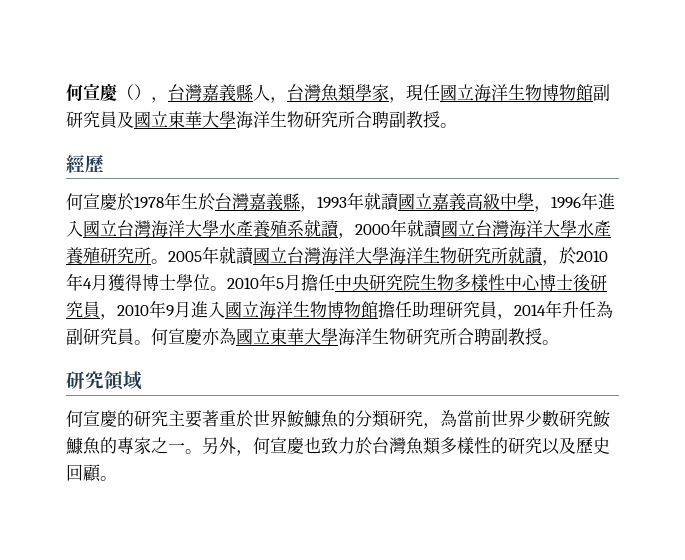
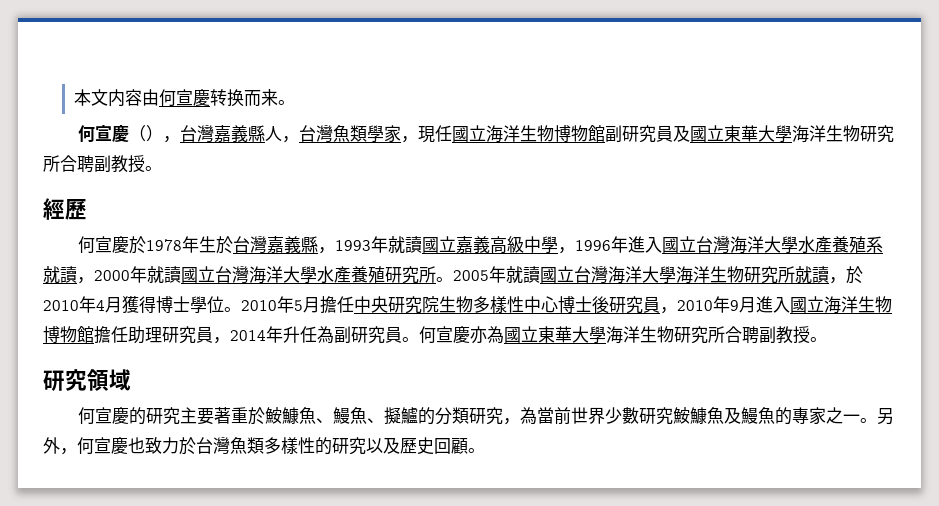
(66, 92) none -> [74,89,296,107] 本文内容由何宣慶转换而来。 //
[253,410,339,428] 世界鮟鱇魚 -> [264,407,418,425] 鮟鱇魚、鰻魚、擬鱸
(101, 446) none -> [723,407,775,424] 及鰻魚

